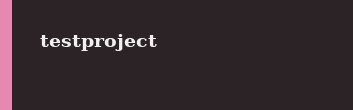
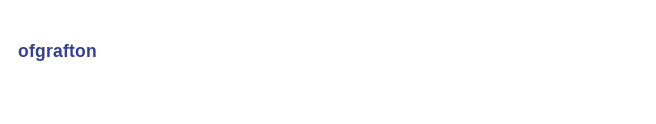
[40,34,157,51] testproject -> [18,44,97,61] ofgrafton

